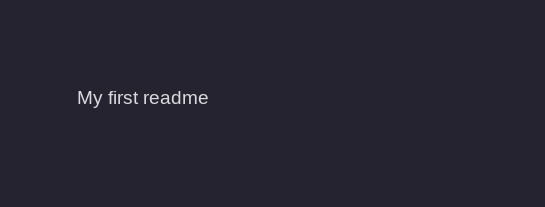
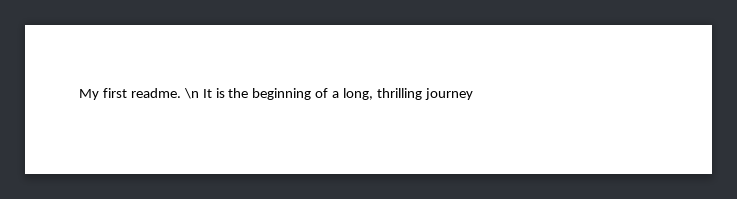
[143,91,210,104] readme -> [130,88,473,100] readme. \n It is the beginning of a long, thrilling journey

